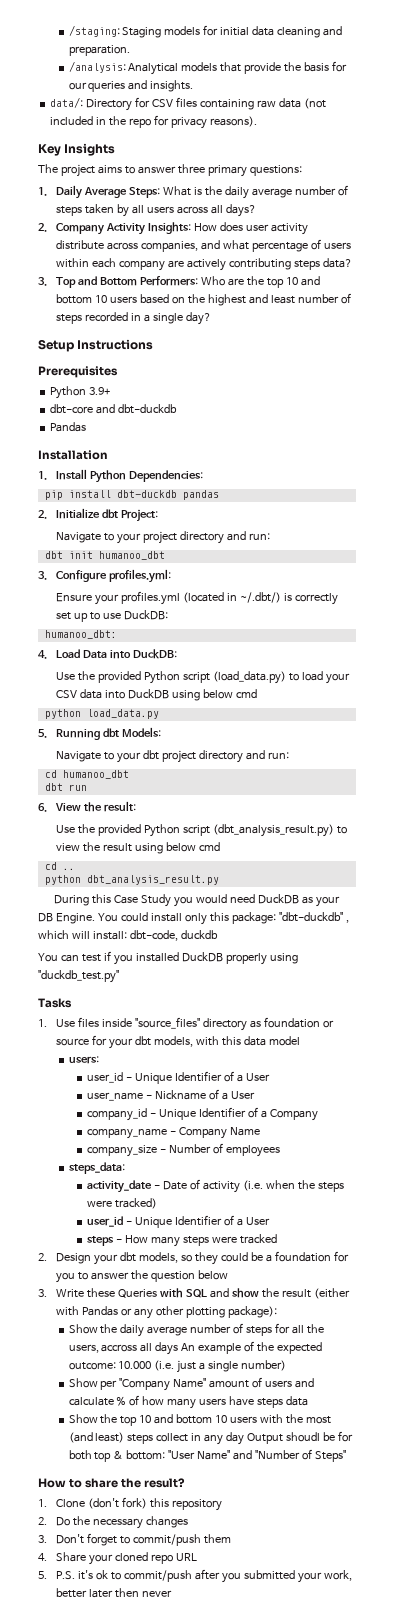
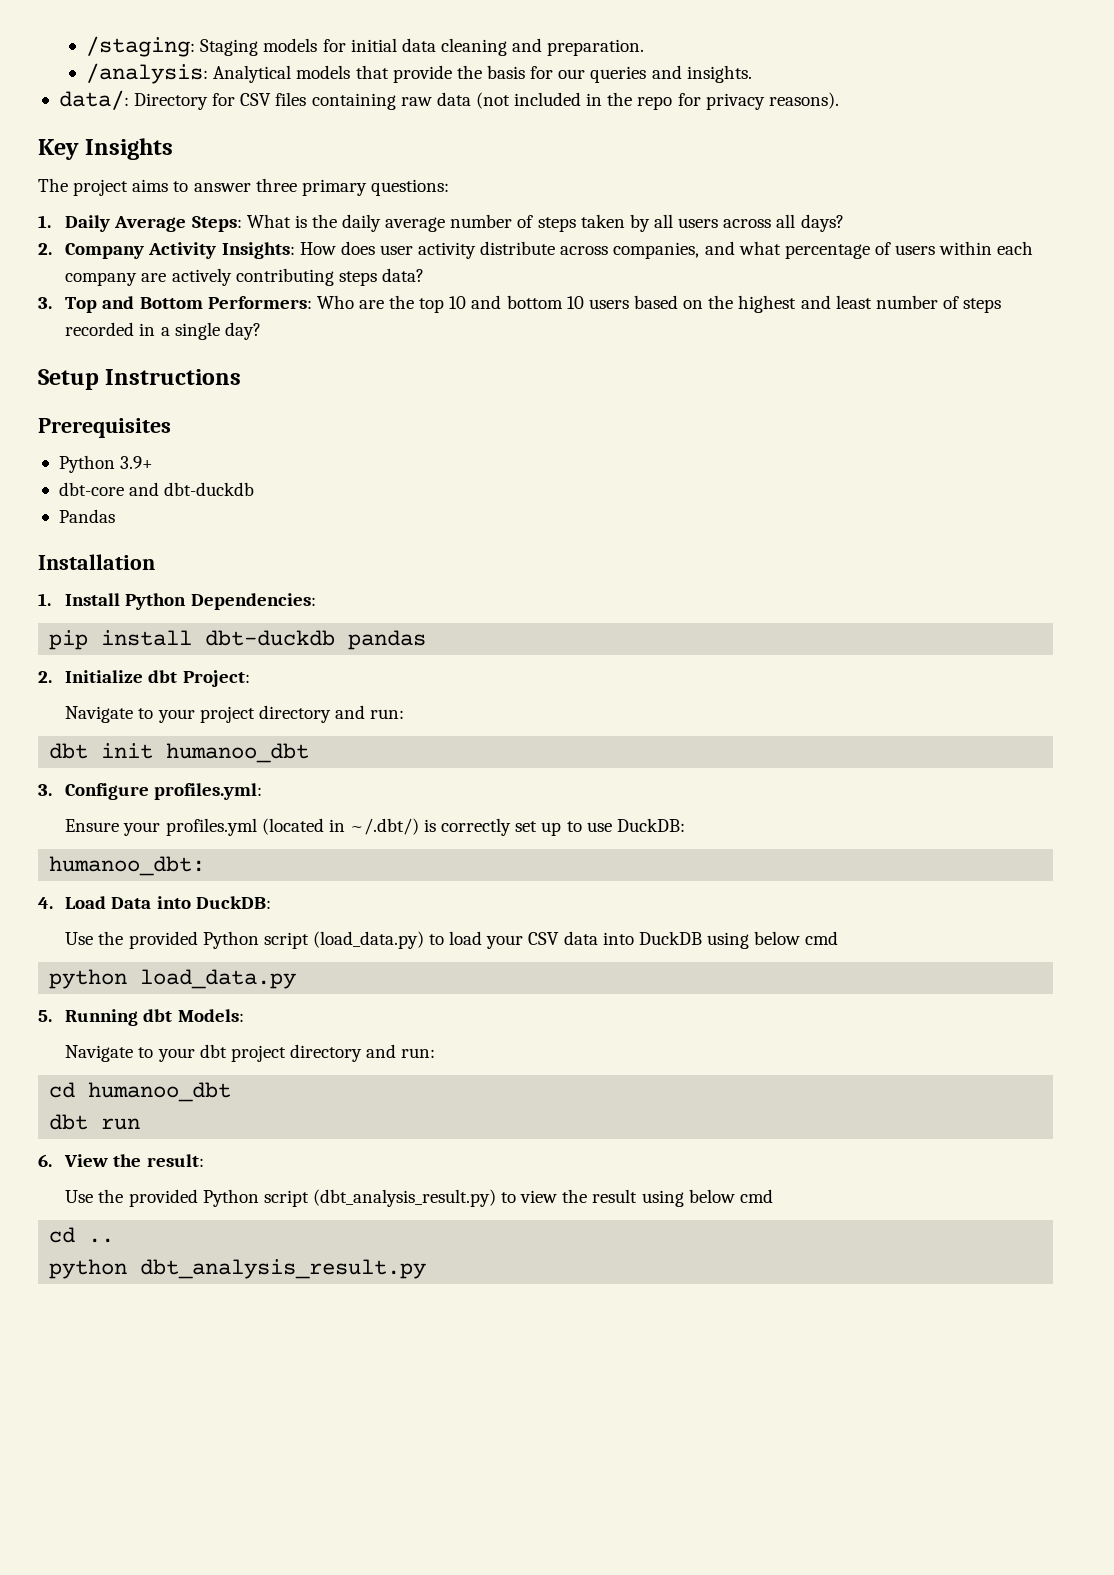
[54,894,340,907] [38,912,349,925] [38,930,218,941] [38,951,298,965] [38,970,119,983] [38,998,72,1008] [38,1017,335,1031] [56,1035,301,1049] [68,1056,99,1064] [86,1071,270,1084] [86,1089,255,1101] [86,1107,318,1121] [86,1127,260,1139] [86,1143,280,1157] [68,1162,125,1174] [86,1179,344,1193] [86,1198,157,1209] [86,1215,270,1228] [86,1234,277,1247] [38,1251,350,1265] [56,1270,229,1283] [38,1288,351,1299] [56,1306,278,1319] [68,1323,325,1337] [68,1341,323,1355] [68,1360,287,1373] [68,1377,315,1391] [68,1395,309,1409] [68,1414,332,1426] [68,1431,354,1445] [68,1449,347,1462] [38,1478,186,1488] [38,1497,223,1511] [38,1516,189,1529] [38,1533,232,1546] [38,1552,198,1565] [38,1569,353,1583] [56,1588,173,1598] // During this Case Study you would need DuckDB as your DB Engine. You could install only this package: "dbt-duckdb" , which will install: dbt-code, duckdb // You can test if you installed DuckDB properly using "duckdb_test.py" // Tasks // 1. Use files inside "source_files" directory as foundation or source for your dbt models, with this data model // users: // user_id - Unique Identifier of a User // user_name - Nickname of a User // company_id - Unique Identifier of a Company // company_name - Company Name // company_size - Number of employees // steps_data: // activity_date - Date of activity (i.e. when the steps were tracked) // user_id - Unique Identifier of a User // steps - How many steps were tracked // 2. Design your dbt models, so they could be a foundation for you to answer the question below // 3. Write these Queries with SQL and show the result (either with Pandas or any other plotting package): // Show the daily average number of steps for all the users, accross all days An example of the expected outcome: 10.000 (i.e. just a single number) // Show per "Company Name" amount of users and calculate % of how many users have steps data // Show the top 10 and bottom 10 users with the most (and least) steps collect in any day Output shoudl be for both top & bottom: "User Name" and "Number of Steps" // How to share the result? // 1. Clone (don't fork) this repository // 2. Do the necessary changes // 3. Don't forget to commit/push them // 4. Share your cloned repo URL // 5. P.S. it's ok to commit/push after you submitted your work, better later then never -> (427, 1269) none

